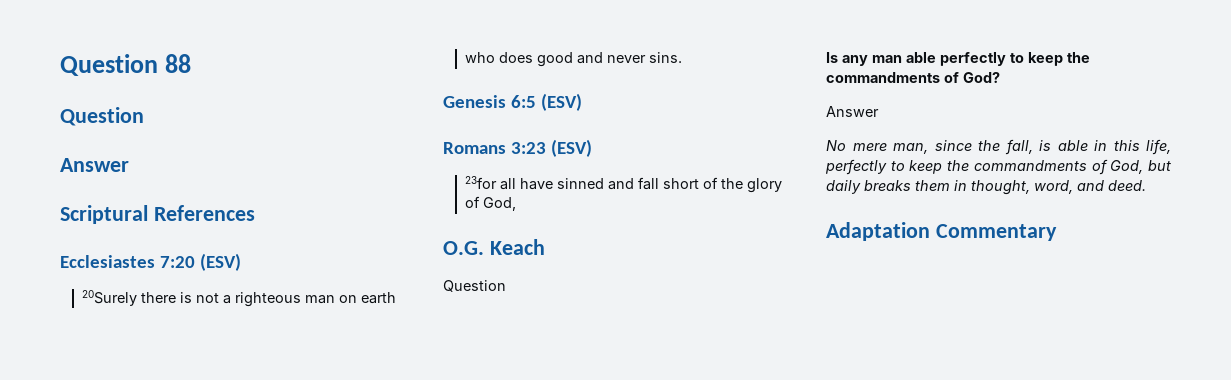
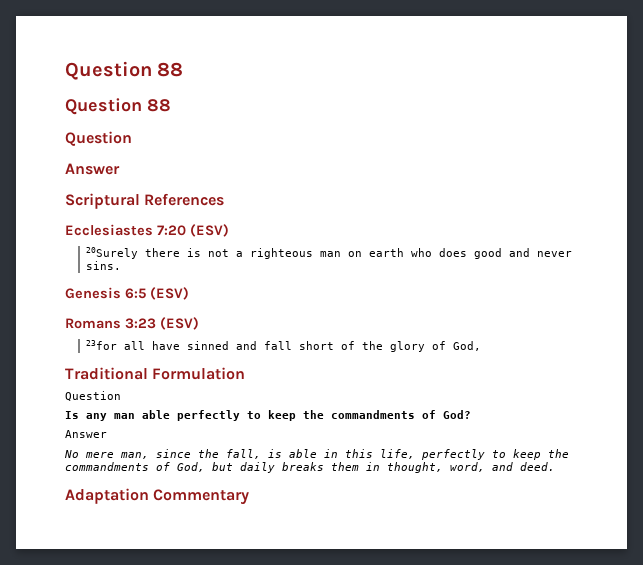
[60,54,191,76] Question 88 -> [65,61,184,80] [65,98,171,115] Question 88 // Question 88
[443,239,545,255] O.G. Keach -> [65,367,246,380] Traditional Formulation

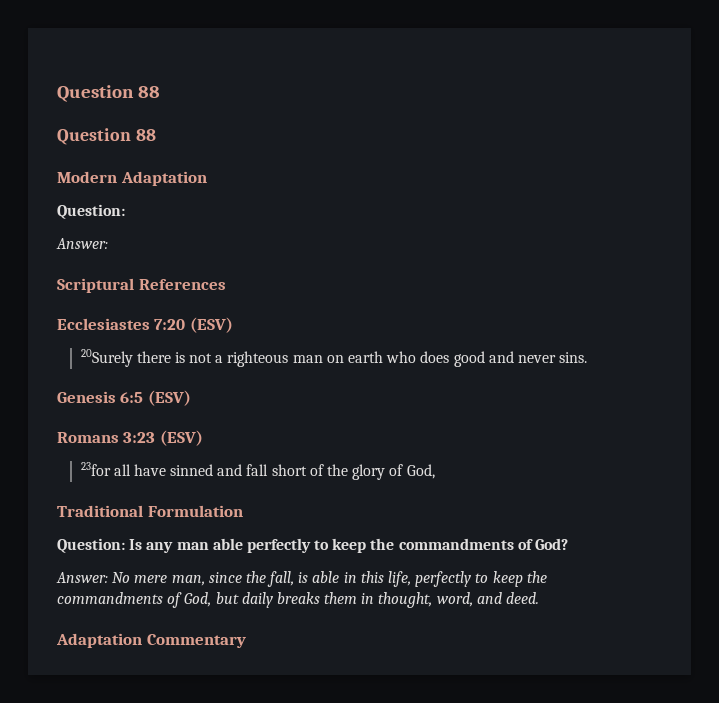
[65,131,132,146] [65,163,120,175] Question // Answer -> [57,171,207,186] [57,204,125,219] [56,238,108,249] Modern Adaptation // Question: // Answer:
[65,391,121,401] Question // -> [57,538,125,553] Question:
[65,430,107,438] Answer // -> [56,572,108,583] Answer:

